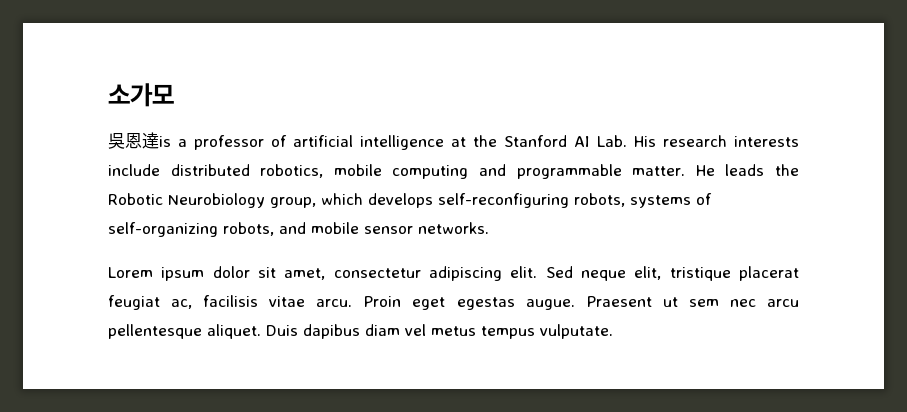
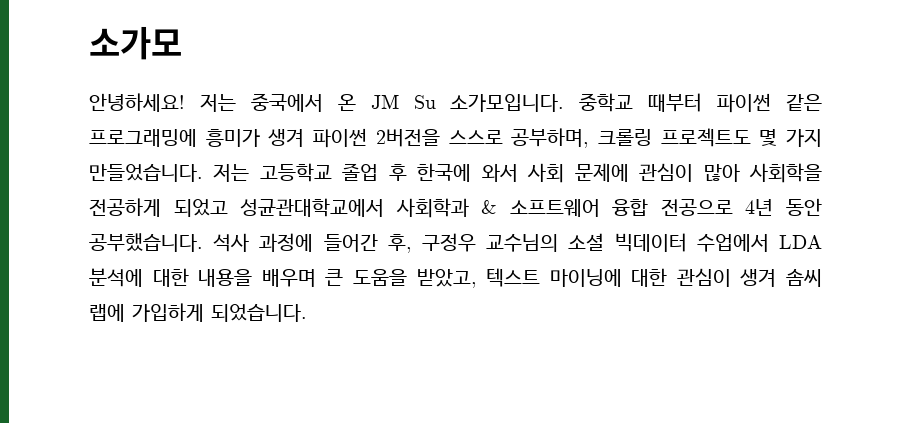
[108,132,799,150] [108,164,800,179] [108,193,712,208] [108,222,489,237] [108,266,800,281] [108,295,800,310] [108,324,613,339] 吳恩達is a professor of artificial intelligence at the Stanford AI Lab. His research interests include distributed robotics, mobile computing and programmable matter. He leads the Robotic Neurobiology group, which develops self-reconfiguring robots, systems of self-organizing robots, and mobile sensor networks. // Lorem ipsum dolor sit amet, consectetur adipiscing elit. Sed neque elit, tristique placerat feugiat ac, facilisis vitae arcu. Proin eget egestas augue. Praesent ut sem nec arcu pellentesque aliquet. Duis dapibus diam vel metus tempus vulputate. -> [89,93,822,113] [89,128,822,148] [89,163,822,183] [89,198,822,218] [89,233,822,253] [89,268,823,288] [89,303,307,322] 안녕하세요! 저는 중국에서 온 JM Su 소가모입니다. 중학교 때부터 파이썬 같은 프로그래밍에 흥미가 생겨 파이썬 2버전을 스스로 공부하며, 크롤링 프로젝트도 몇 가지 만들었습니다. 저는 고등학교 졸업 후 한국에 와서 사회 문제에 관심이 많아 사회학을 전공하게 되었고 성균관대학교에서 사회학과 & 소프트웨어 융합 전공으로 4년 동안 공부했습니다. 석사 과정에 들어간 후, 구정우 교수님의 소셜 빅데이터 수업에서 LDA 분석에 대한 내용을 배우며 큰 도움을 받았고, 텍스트 마이닝에 대한 관심이 생겨 솜씨 랩에 가입하게 되었습니다.

